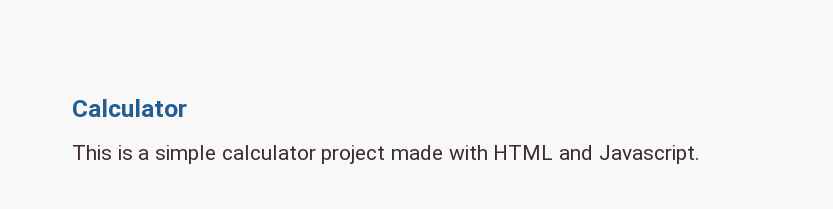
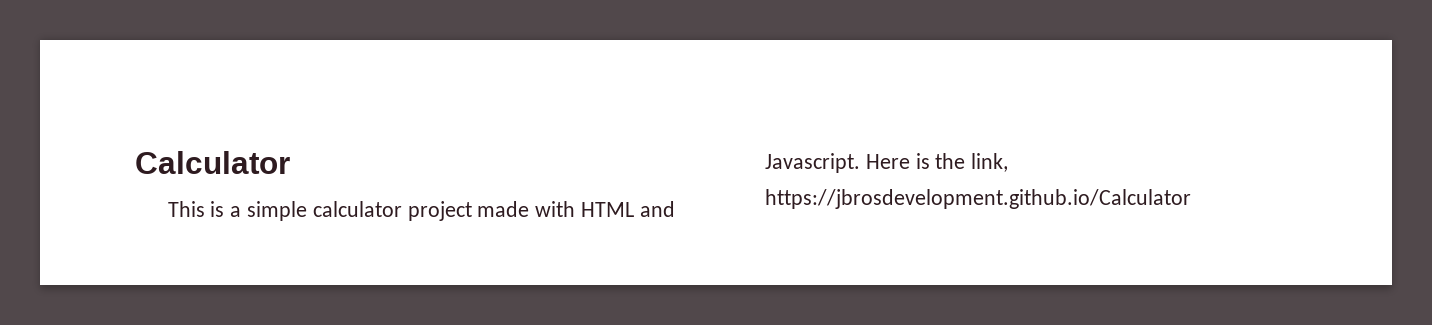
(700, 154) none -> [865,153,1009,172] [765,189,1191,209] Here is the link, https://jbrosdevelopment.github.io/Calculator

